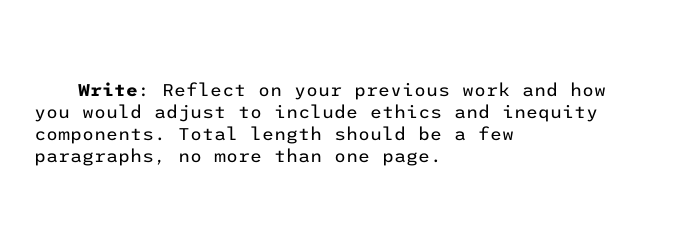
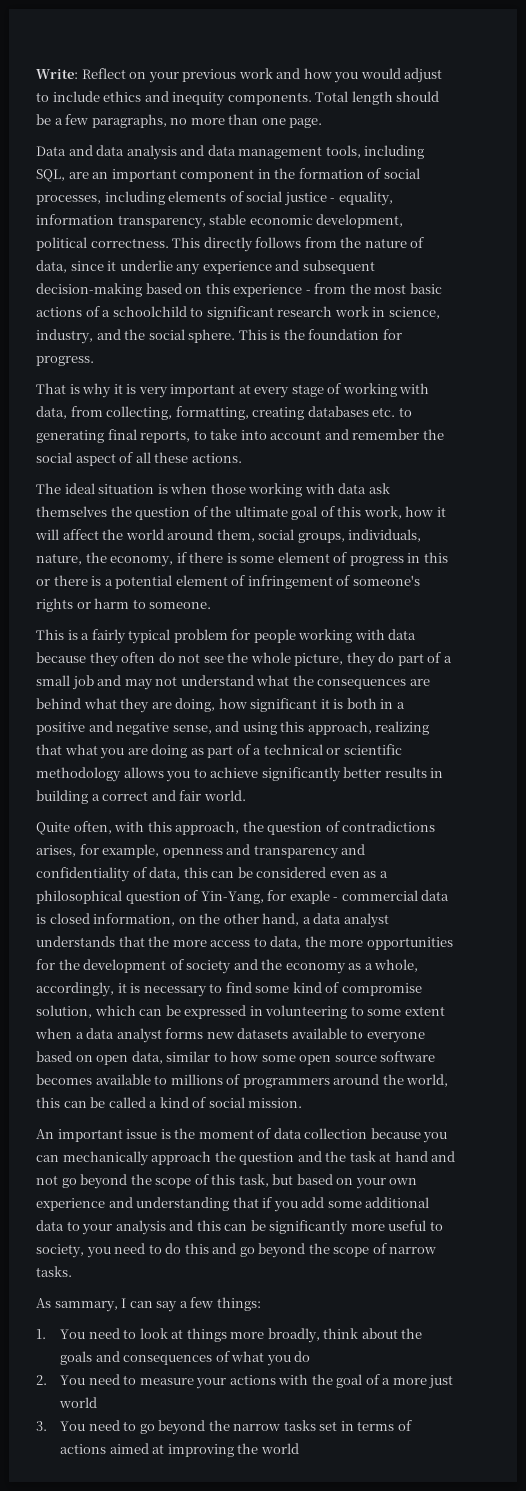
(442, 159) none -> [36,145,425,160] [36,168,420,182] [36,191,393,206] [36,214,404,229] [36,237,425,252] [36,260,375,275] [36,283,442,297] [36,306,440,320] [36,329,402,344] [36,356,94,366] [36,383,430,398] [36,406,412,420] [36,429,444,443] [36,452,242,466] [36,483,390,497] [36,506,446,520] [35,529,422,543] [36,552,448,567] [36,575,420,589] [36,598,212,612] [36,629,417,644] [36,652,452,667] [36,675,430,690] [36,698,405,713] [36,721,430,735] [36,744,402,759] [36,767,444,782] [36,790,246,804] [36,821,436,835] [36,844,366,859] [36,867,388,882] [36,890,450,904] [36,913,389,928] [36,936,453,950] [36,959,419,974] [36,982,422,997] [36,1005,445,1019] [35,1028,425,1043] [36,1051,436,1065] [36,1074,449,1088] [36,1097,303,1108] [36,1128,448,1143] [36,1151,456,1166] [36,1174,418,1189] [36,1197,430,1212] [36,1220,443,1235] [36,1243,437,1258] [36,1266,72,1277] [36,1297,261,1312] [36,1328,423,1343] [60,1351,311,1366] [36,1374,454,1389] [59,1397,98,1408] [36,1420,412,1435] [60,1443,299,1457] // Data and data analysis and data management tools, including SQL, are an important component in the formation of social processes, including elements of social justice - equality, information transparency, stable economic development, political correctness. This directly follows from the nature of data, since it underlie any experience and subsequent decision-making based on this experience - from the most basic actions of a schoolchild to significant research work in science, industry, and the social sphere. This is the foundation for progress. // That is why it is very important at every stage of working with data, from collecting, formatting, creating databases etc. to generating final reports, to take into account and remember the social aspect of all these actions. // The ideal situation is when those working with data ask themselves the question of the ultimate goal of this work, how it will affect the world around them, social groups, individuals, nature, the economy, if there is some element of progress in this or there is a potential element of infringement of someone's rights or harm to someone. // This is a fairly typical problem for people working with data because they often do not see the whole picture, they do part of a small job and may not understand what the consequences are behind what they are doing, how significant it is both in a positive and negative sense, and using this approach, realizing that what you are doing as part of a technical or scientific methodology allows you to achieve significantly better results in building a correct and fair world. // Quite often, with this approach, the question of contradictions arises, for example, openness and transparency and confidentiality of data, this can be considered even as a philosophical question of Yin-Yang, for exaple - commercial data is closed information, on the other hand, a data analyst understands that the more access to data, the more opportunities for the development of society and the economy as a whole, accordingly, it is necessary to find some kind of compromise solution, which can be expressed in volunteering to some extent when a data analyst forms new datasets available to everyone based on open data, similar to how some open source software becomes available to millions of programmers around the world, this can be called a kind of social mission. // An important issue is the moment of data collection because you can mechanically approach the question and the task at hand and not go beyond the scope of this task, but based on your own experience and understanding that if you add some additional data to your analysis and this can be significantly more useful to society, you need to do this and go beyond the scope of narrow tasks. // As sammary, I can say a few things: // 1. You need to look at things more broadly, think about the goals and consequences of what you do // 2. You need to measure your actions with the goal of a more just world // 3. You need to go beyond the narrow tasks set in terms of actions aimed at improving the world

